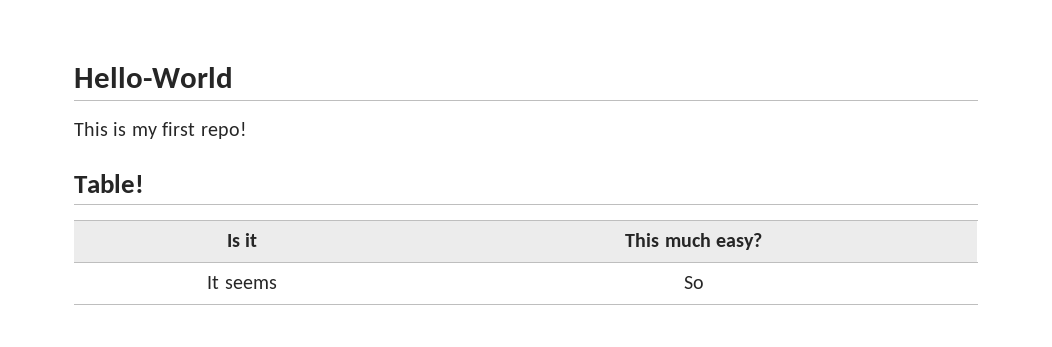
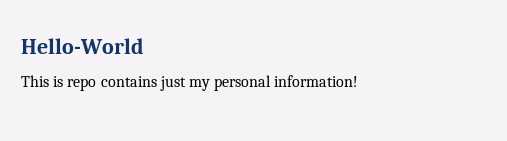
[131,122,247,139] [74,174,144,193] [226,233,258,247] [625,233,762,250] [207,276,277,289] [683,276,704,289] my first repo! // Table! // Is it | This much easy? // It seems | So -> [67,75,359,91] repo contains just my personal information!

